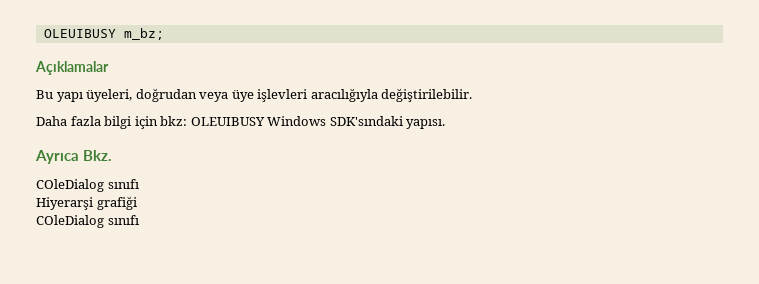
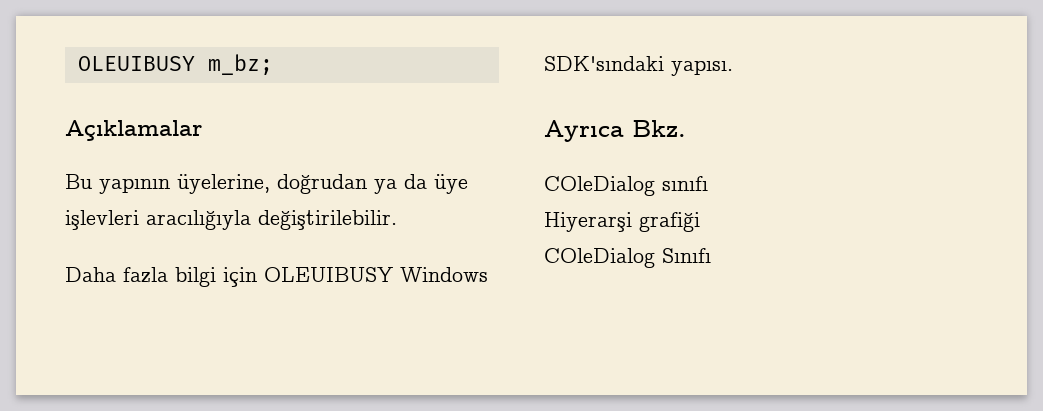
[56,88,229,102] yapı üyeleri, doğrudan veya -> [99,174,427,194] yapının üyelerine, doğrudan ya da
[160,116,188,126] bkz: -> (257, 277) none
[107,215,139,225] sınıfı -> [662,248,711,263] Sınıfı

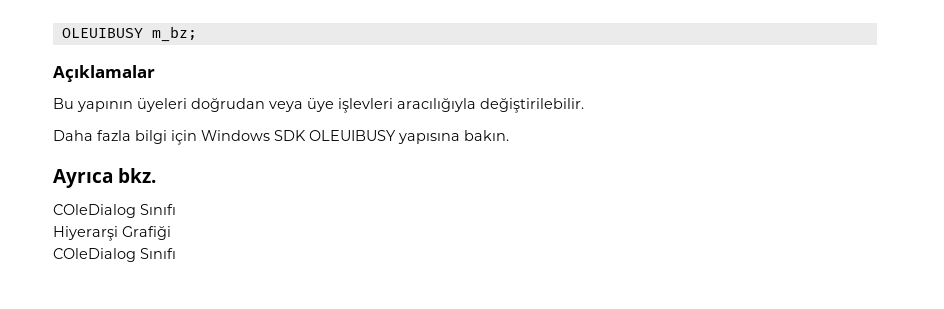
[177,174,427,194] üyelerine, doğrudan ya da -> [137,98,303,112] üyeleri doğrudan veya
[264,267,488,282] [544,56,733,76] [544,120,686,142] [544,176,708,196] [544,212,700,232] OLEUIBUSY Windows SDK'sındaki yapısı. // Ayrıca Bkz. // COleDialog sınıfı // Hiyerarşi grafiği -> [201,130,509,144] [53,168,157,188] [53,204,176,218] [53,226,171,241] Windows SDK OLEUIBUSY yapısına bakın. // Ayrıca bkz. // COleDialog Sınıfı // Hiyerarşi Grafiği

